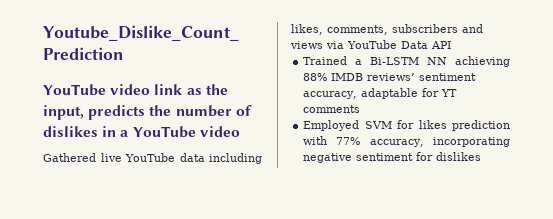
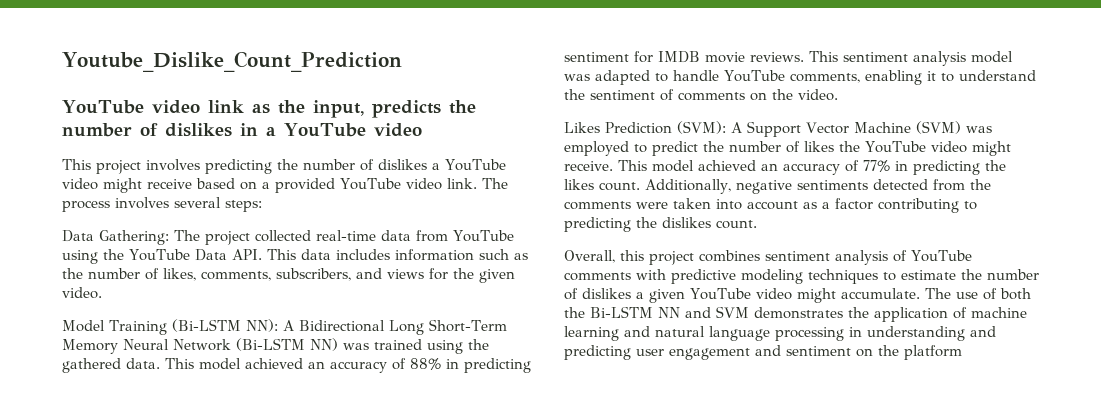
[43,153,262,164] Gathered live YouTube data including -> [62,159,506,174] [62,178,508,193] [62,197,262,212] [62,230,514,245] [62,249,528,264] [62,268,159,280] This project involves predicting the number of dislikes a YouTube video might receive based on a provided YouTube video link. The process involves several steps: // Data Gathering: The project collected real-time data from YouTube using the YouTube Data API. This data includes information such as the number of
[392,24,458,33] subscribers -> [276,268,351,281] subscribers,
[326,40,451,49] [303,56,510,67] [303,73,477,81] [303,88,458,99] [303,105,361,113] [303,120,510,131] [303,136,510,147] [303,152,482,163] via YouTube Data API // Trained a Bi-LSTM NN achieving 88% IMDB reviews’ sentiment accuracy, adaptable for YT comments // Employed SVM for likes prediction with 77% accuracy, incorporating negative sentiment for dislikes -> [429,268,515,283] [62,287,102,299] [62,319,507,335] [62,338,489,354] [62,358,531,373] [564,51,1013,66] [564,70,1036,85] [564,89,838,101] [564,121,992,137] [564,141,1011,156] [564,160,1006,175] [564,179,991,194] [564,198,977,213] [564,217,757,232] [564,250,972,265] [564,269,1039,284] [564,288,1031,303] [564,306,1027,322] [564,326,996,341] [564,345,962,360] for the given video. // Model Training (Bi-LSTM NN): A Bidirectional Long Short-Term Memory Neural Network (Bi-LSTM NN) was trained using the gathered data. This model achieved an accuracy of 88% in predicting sentiment for IMDB movie reviews. This sentiment analysis model was adapted to handle YouTube comments, enabling it to understand the sentiment of comments on the video. // Likes Prediction (SVM): A Support Vector Machine (SVM) was employed to predict the number of likes the YouTube video might receive. This model achieved an accuracy of 77% in predicting the likes count. Additionally, negative sentiments detected from the comments were taken into account as a factor contributing to predicting the dislikes count. // Overall, this project combines sentiment analysis of YouTube comments with predictive modeling techniques to estimate the number of dislikes a given YouTube video might accumulate. The use of both the Bi-LSTM NN and SVM demonstrates the application of machine learning and natural language processing in understanding and predicting user engagement and sentiment on the platform

